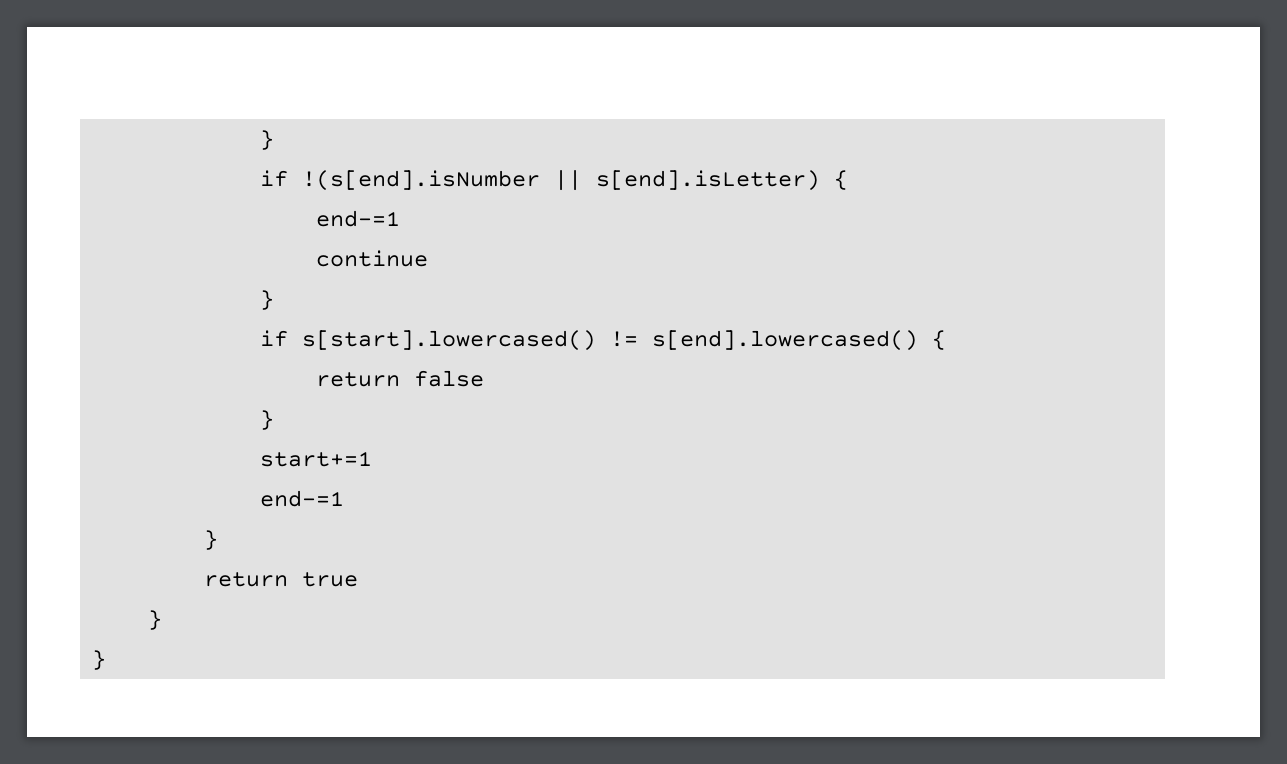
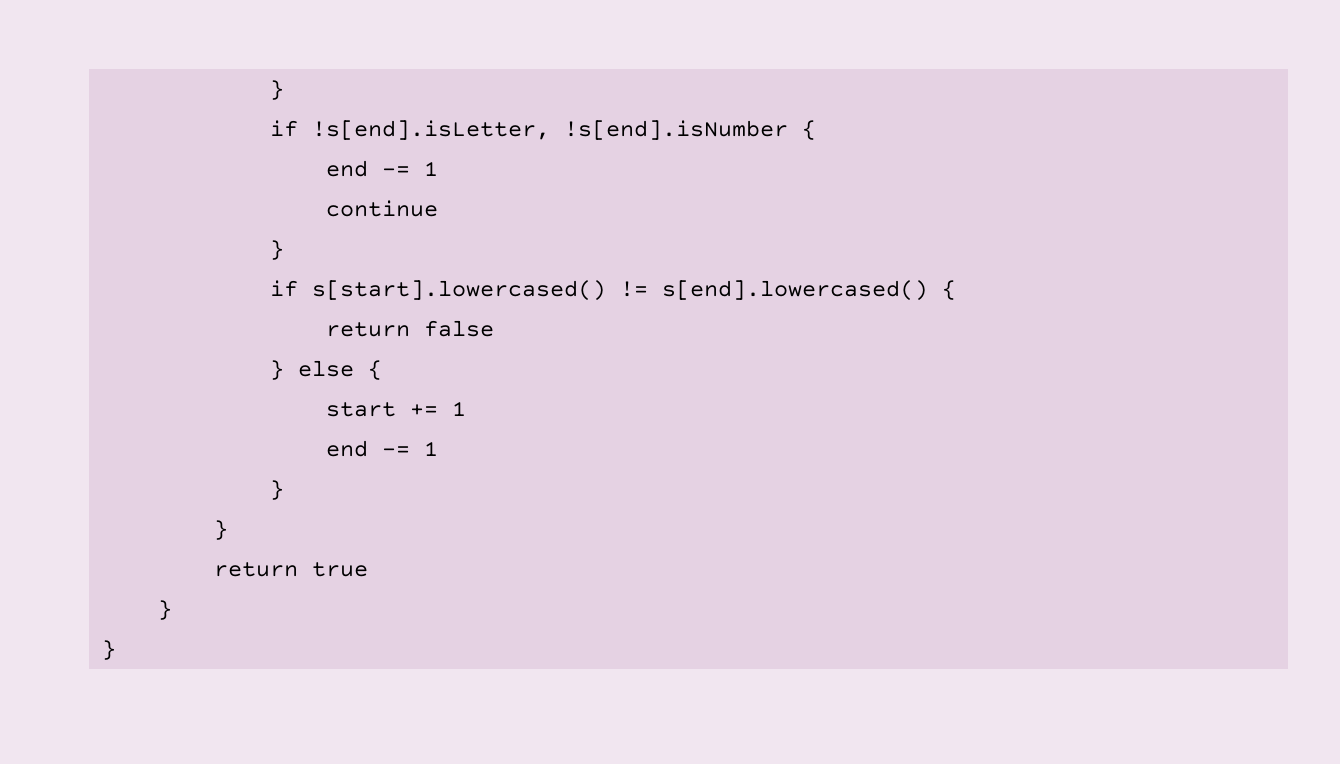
[260,130,274,150] [260,170,848,191] [316,210,400,227] } // if !(s[end].isNumber || s[end].isLetter) { // end-=1 -> [269,80,284,100] [269,120,816,140] [325,160,438,177] } // if !s[end].isLetter, !s[end].isNumber { // end -= 1
[260,451,372,467] [260,490,344,507] // start+=1 // end-=1 -> [297,360,382,380] [325,401,466,417] [325,440,438,457] [269,480,284,500] else { // start += 1 // end -= 1 // }

